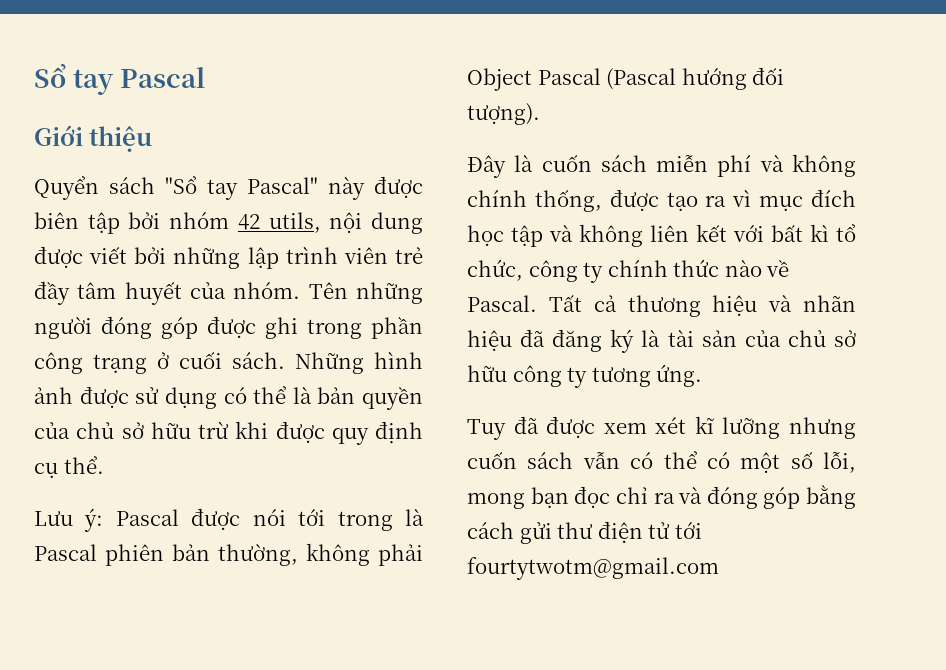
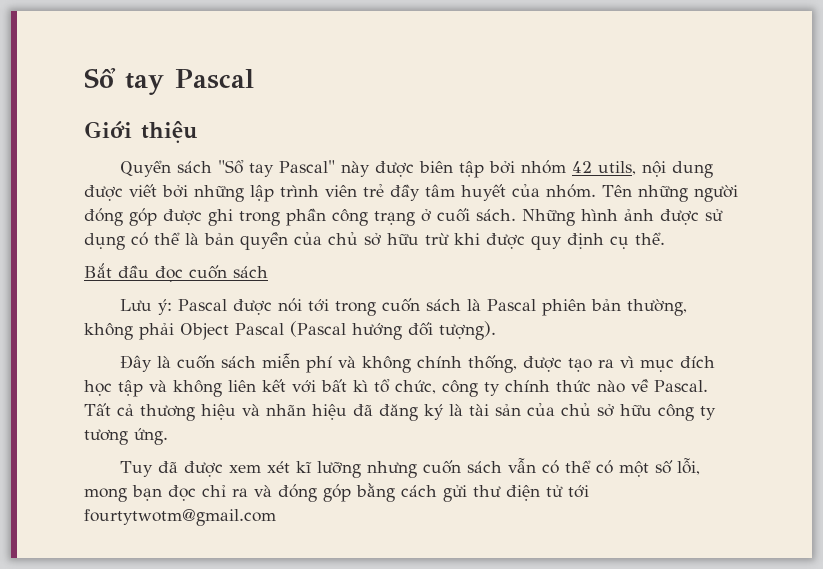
(104, 465) none -> [84,263,268,282] // Bắt đầu đọc cuốn sách
(393, 521) none -> [382,298,462,312] cuốn sách

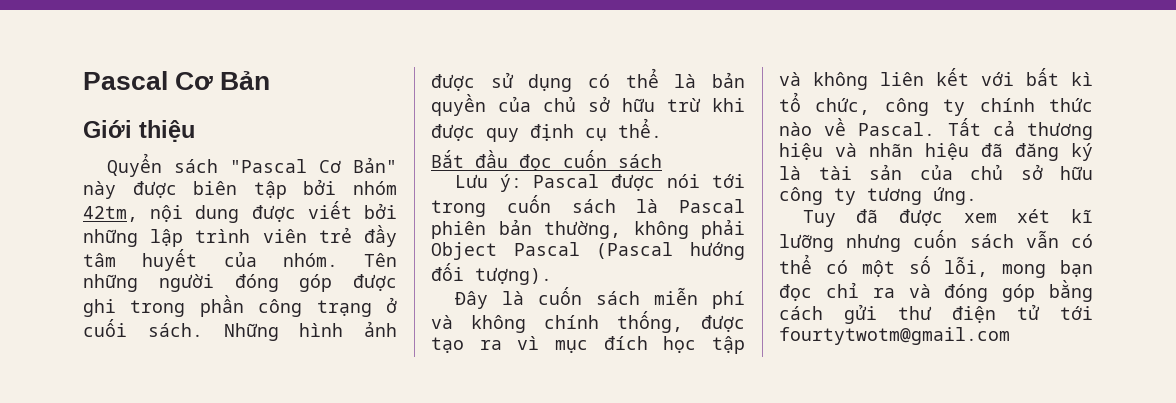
[84,68,254,95] Sổ tay Pascal -> [83,71,271,90] Pascal Cơ Bản
[218,160,336,177] "Sổ tay Pascal" -> [229,157,397,173] "Pascal Cơ Bản"
[572,161,637,175] 42 utils, -> [83,206,138,222] 42tm,

